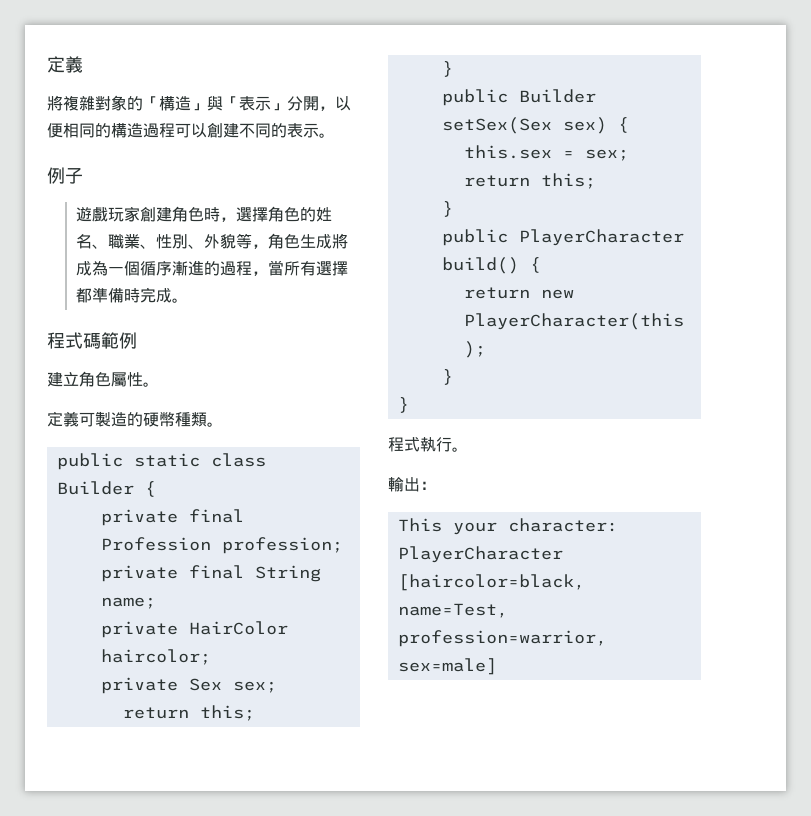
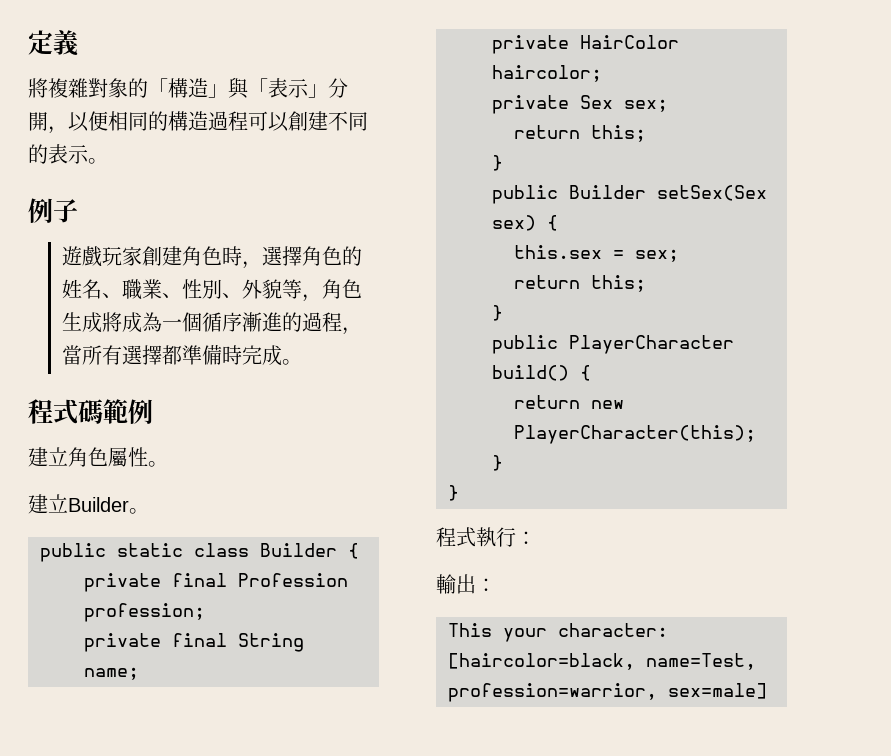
[47,411,207,427] 定義可製造的硬幣種類 -> [28,494,129,514] 建立Builder
[452,447,468,452] 。 -> [516,531,536,545] ：
[397,546,563,563] PlayerCharacter -> (668, 630) none

